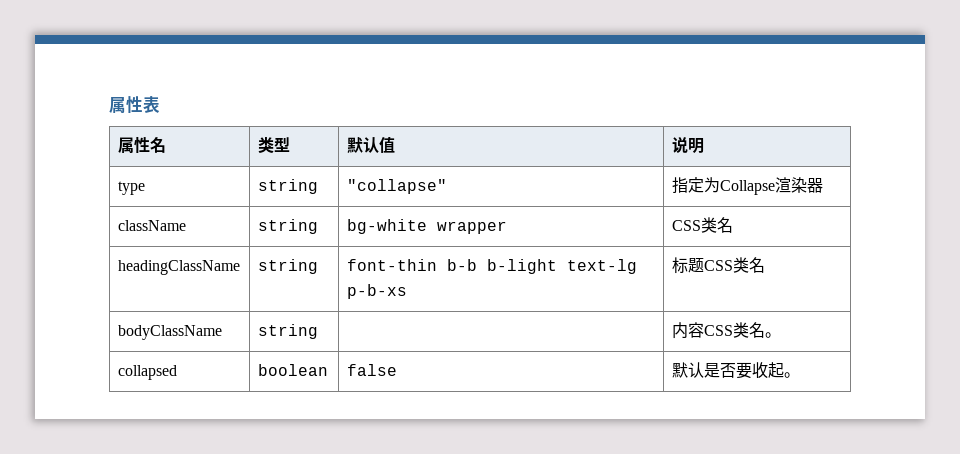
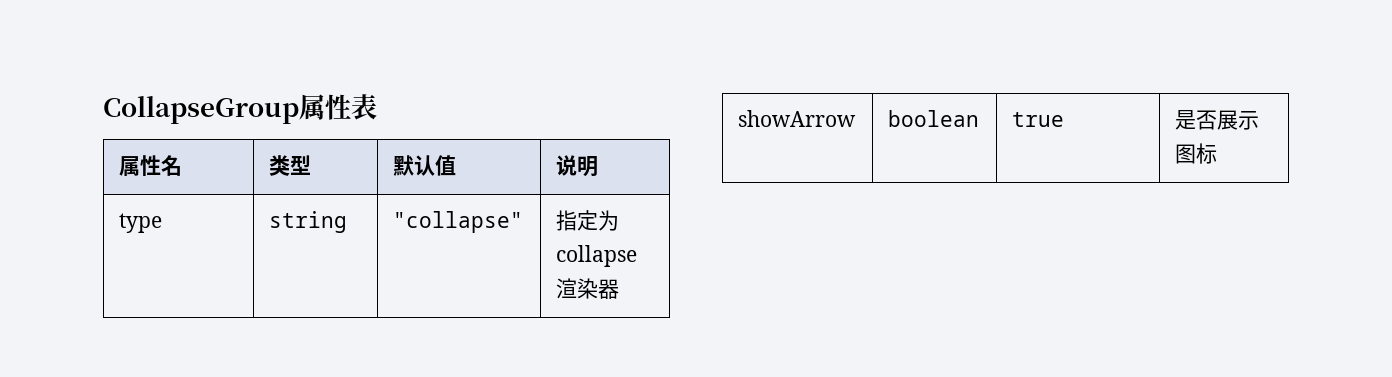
(109, 105) none -> [103,96,299,124] CollapseGroup
[719,180,775,195] Collapse -> [556,245,638,267] collapse
[117,220,186,231] [257,219,318,234] [346,219,507,234] [671,217,733,233] [117,260,240,275] [257,259,318,274] [346,259,637,274] [346,284,407,299] [671,257,765,274] [117,325,222,340] [257,324,318,339] [671,322,781,339] [117,365,177,380] [257,364,328,376] [346,364,397,376] [671,362,800,379] className | string | bg-white wrapper | CSS类名 // headingClassName | string | font-thin b-b b-light text-lg p-b-xs | 标题CSS类名 // bodyClassName | string | | 内容CSS类名。 // collapsed | boolean | false | 默认是否要收起。 -> [738,110,857,127] [888,110,980,127] [1012,112,1065,127] [1175,110,1260,130] [1175,143,1218,164] showArrow | boolean | true | 是否展示图标

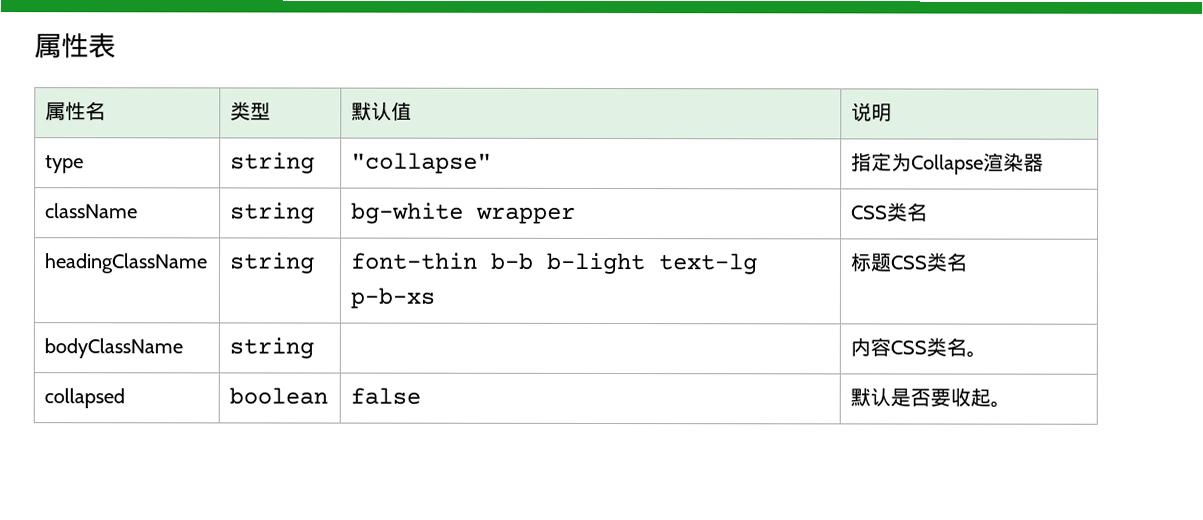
[103,96,299,124] CollapseGroup -> (34, 46) none
[556,245,638,267] collapse -> [911,154,985,175] Collapse
[738,110,857,127] [888,110,980,127] [1012,112,1065,127] [1175,110,1260,130] [1175,143,1218,164] showArrow | boolean | true | 是否展示图标 -> [45,203,139,219] [230,202,316,224] [351,202,577,224] [851,202,929,222] [44,253,209,274] [229,252,316,274] [350,252,759,275] [350,287,436,309] [850,252,969,272] [44,338,184,359] [229,337,315,359] [850,337,988,358] [44,388,126,409] [229,387,329,405] [350,387,422,405] [850,387,1012,408] className | string | bg-white wrapper | CSS类名 // headingClassName | string | font-thin b-b b-light text-lg p-b-xs | 标题CSS类名 // bodyClassName | string | | 内容CSS类名。 // collapsed | boolean | false | 默认是否要收起。

